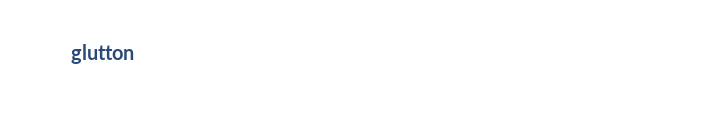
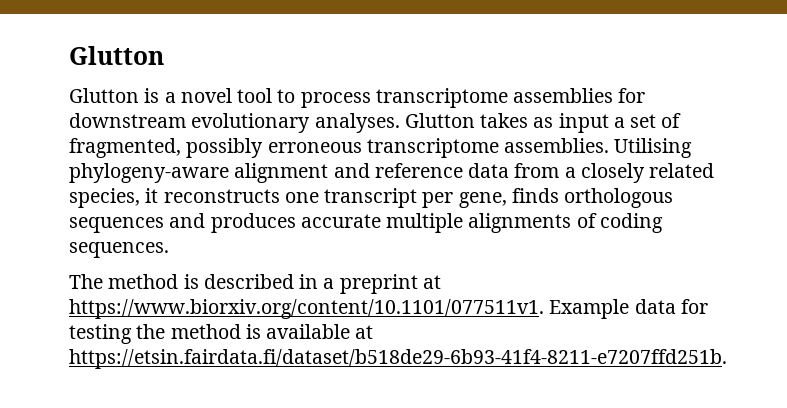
[71,44,134,64] glutton -> [69,46,164,65] [69,88,646,108] [69,113,682,133] [69,138,693,158] [69,163,715,183] [69,188,674,208] [69,213,663,233] [69,242,169,258] [69,274,441,294] [69,299,708,319] [69,324,374,344] [69,349,727,369] Glutton // Glutton is a novel tool to process transcriptome assemblies for downstream evolutionary analyses. Glutton takes as input a set of fragmented, possibly erroneous transcriptome assemblies. Utilising phylogeny-aware alignment and reference data from a closely related species, it reconstructs one transcript per gene, finds orthologous sequences and produces accurate multiple alignments of coding sequences. // The method is described in a preprint at https://www.biorxiv.org/content/10.1101/077511v1. Example data for testing the method is available at https://etsin.fairdata.fi/dataset/b518de29-6b93-41f4-8211-e7207ffd251b.

